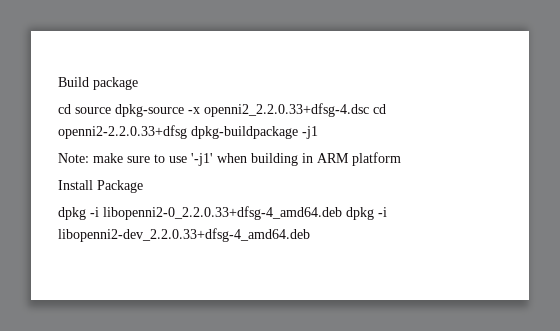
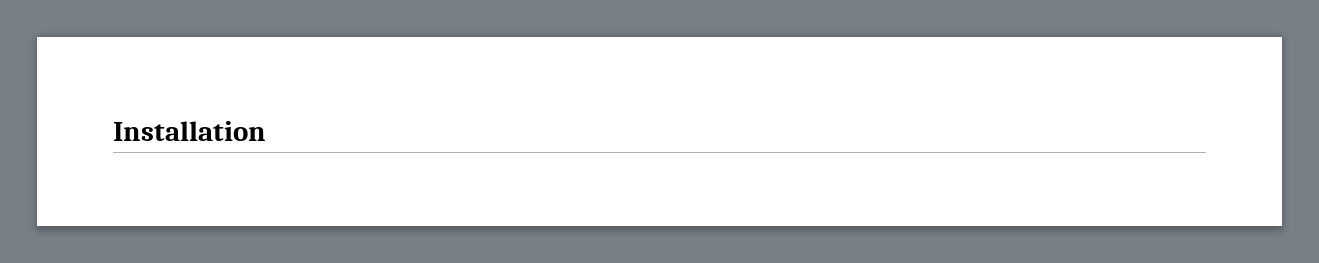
[58,77,138,90] [58,103,386,117] [58,125,318,139] [58,152,401,166] [58,180,143,193] [58,206,387,220] [58,228,310,242] Build package // cd source dpkg-source -x openni2_2.2.0.33+dfsg-4.dsc cd openni2-2.2.0.33+dfsg dpkg-buildpackage -j1 // Note: make sure to use '-j1' when building in ARM platform // Install Package // dpkg -i libopenni2-0_2.2.0.33+dfsg-4_amd64.deb dpkg -i libopenni2-dev_2.2.0.33+dfsg-4_amd64.deb -> [113,121,266,141] Installation

